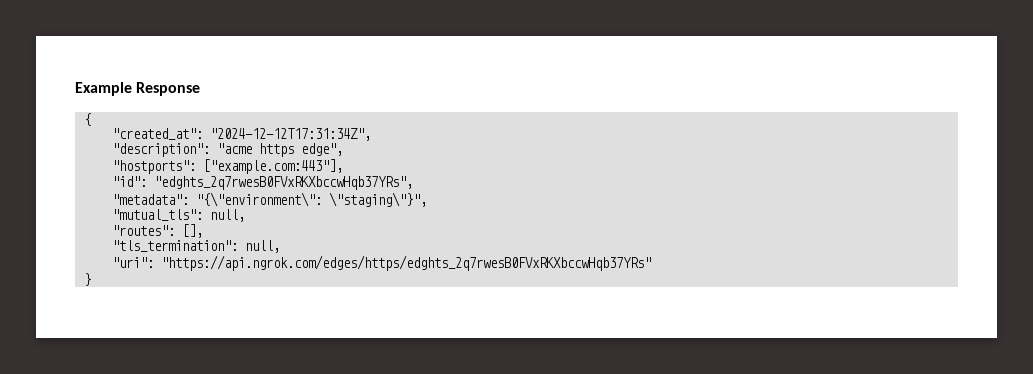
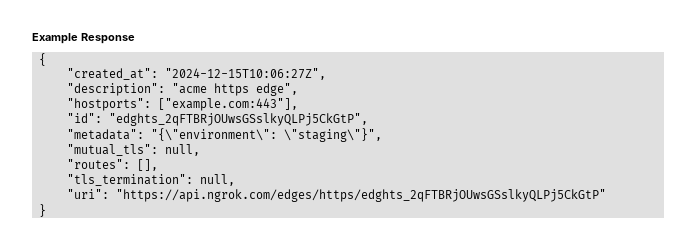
[210,128,372,141] "2024-12-12T17:31:34Z", -> [164,68,326,80] "2024-12-15T10:06:27Z",
[154,176,414,190] "edghts_2q7rwesB0FVxRKXbccwHqb37YRs", -> [108,113,368,126] "edghts_2qFTBRjOUwsGSslkyQLPj5CkGtP",
[161,255,652,271] "https://api.ngrok.com/edges/https/edghts_2q7rwesB0FVxRKXbccwHqb37YRs" -> [115,189,606,202] "https://api.ngrok.com/edges/https/edghts_2qFTBRjOUwsGSslkyQLPj5CkGtP"

